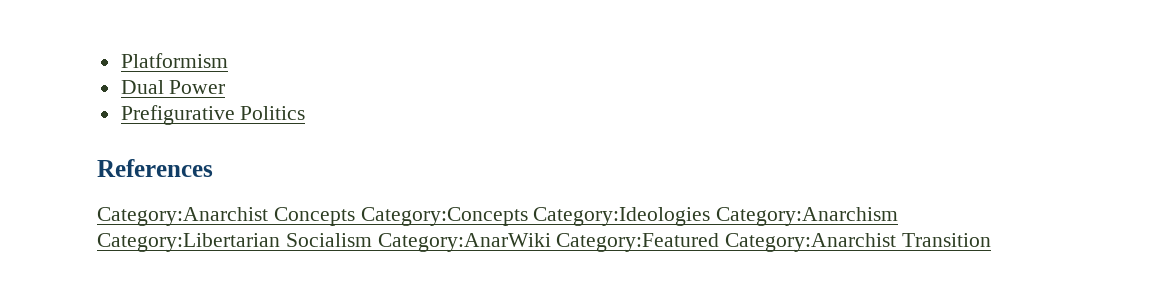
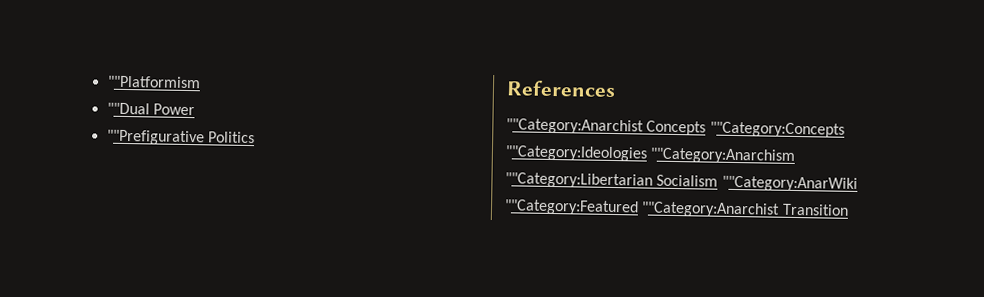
[120,53,228,68] [120,80,164,94] Platformism // Dual -> [106,75,201,89] [106,102,150,115] ""Platformism // ""Dual
[120,105,235,125] Prefigurative -> [106,129,205,146] ""Prefigurative
[97,207,899,226] [97,233,897,252] Category:Anarchist Concepts Category:Concepts Category:Ideologies Category:Anarchism Category:Libertarian Socialism Category:AnarWiki Category:Featured Category:Anarchist -> [506,118,845,138] [505,145,797,164] [505,172,858,192] [504,199,781,218] ""Category:Anarchist Concepts ""Category:Concepts ""Category:Ideologies ""Category:Anarchism ""Category:Libertarian Socialism ""Category:AnarWiki ""Category:Featured ""Category:Anarchist

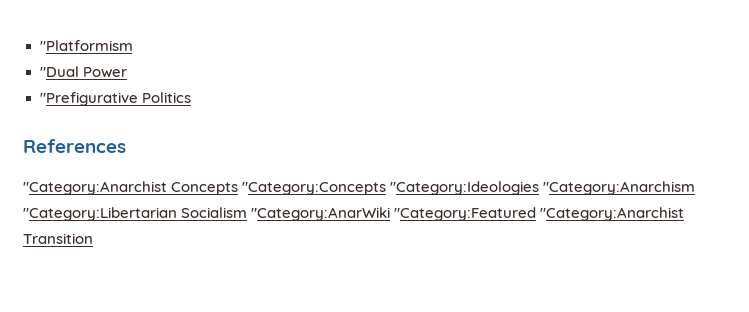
[106,75,201,89] [106,102,150,115] ""Platformism // ""Dual -> [39,40,133,51] [39,66,79,77] "Platformism // "Dual
[106,129,205,146] ""Prefigurative -> [39,92,138,106] "Prefigurative
[506,118,845,138] [505,145,797,164] [505,172,858,192] [504,199,781,218] ""Category:Anarchist Concepts ""Category:Concepts ""Category:Ideologies ""Category:Anarchism ""Category:Libertarian Socialism ""Category:AnarWiki ""Category:Featured ""Category:Anarchist -> [23,181,696,195] [23,207,685,221] "Category:Anarchist Concepts "Category:Concepts "Category:Ideologies "Category:Anarchism "Category:Libertarian Socialism "Category:AnarWiki "Category:Featured "Category:Anarchist

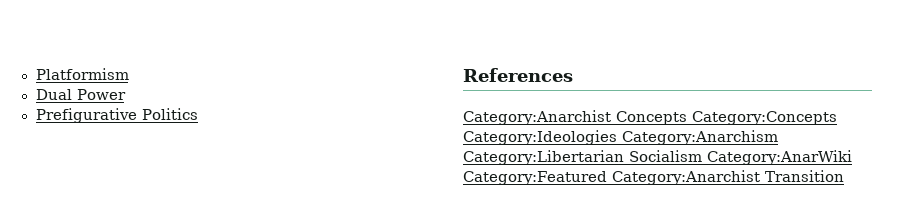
[39,40,133,51] [39,66,79,77] "Platformism // "Dual -> [35,68,129,80] [35,89,72,100] Platformism // Dual
[39,92,138,106] "Prefigurative -> [35,108,137,123] Prefigurative
[23,181,696,195] [23,207,685,221] "Category:Anarchist Concepts "Category:Concepts "Category:Ideologies "Category:Anarchism "Category:Libertarian Socialism "Category:AnarWiki "Category:Featured "Category:Anarchist -> [463,110,837,125] [463,130,778,145] [463,150,852,165] [463,170,760,185] Category:Anarchist Concepts Category:Concepts Category:Ideologies Category:Anarchism Category:Libertarian Socialism Category:AnarWiki Category:Featured Category:Anarchist

